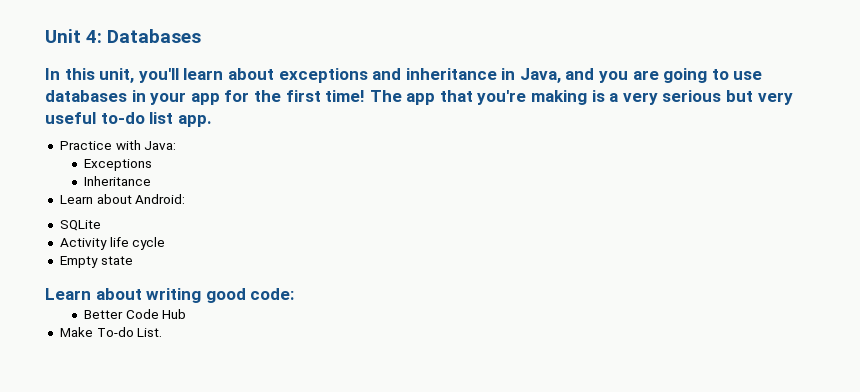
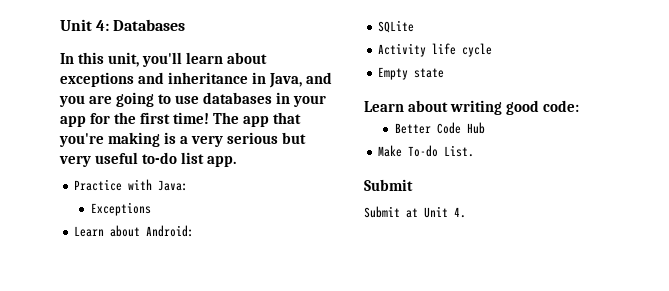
[83,176,151,186] // Inheritance -> (151, 209) none
(163, 332) none -> [364,179,413,191] [364,206,466,218] // Submit // Submit at Unit 4.

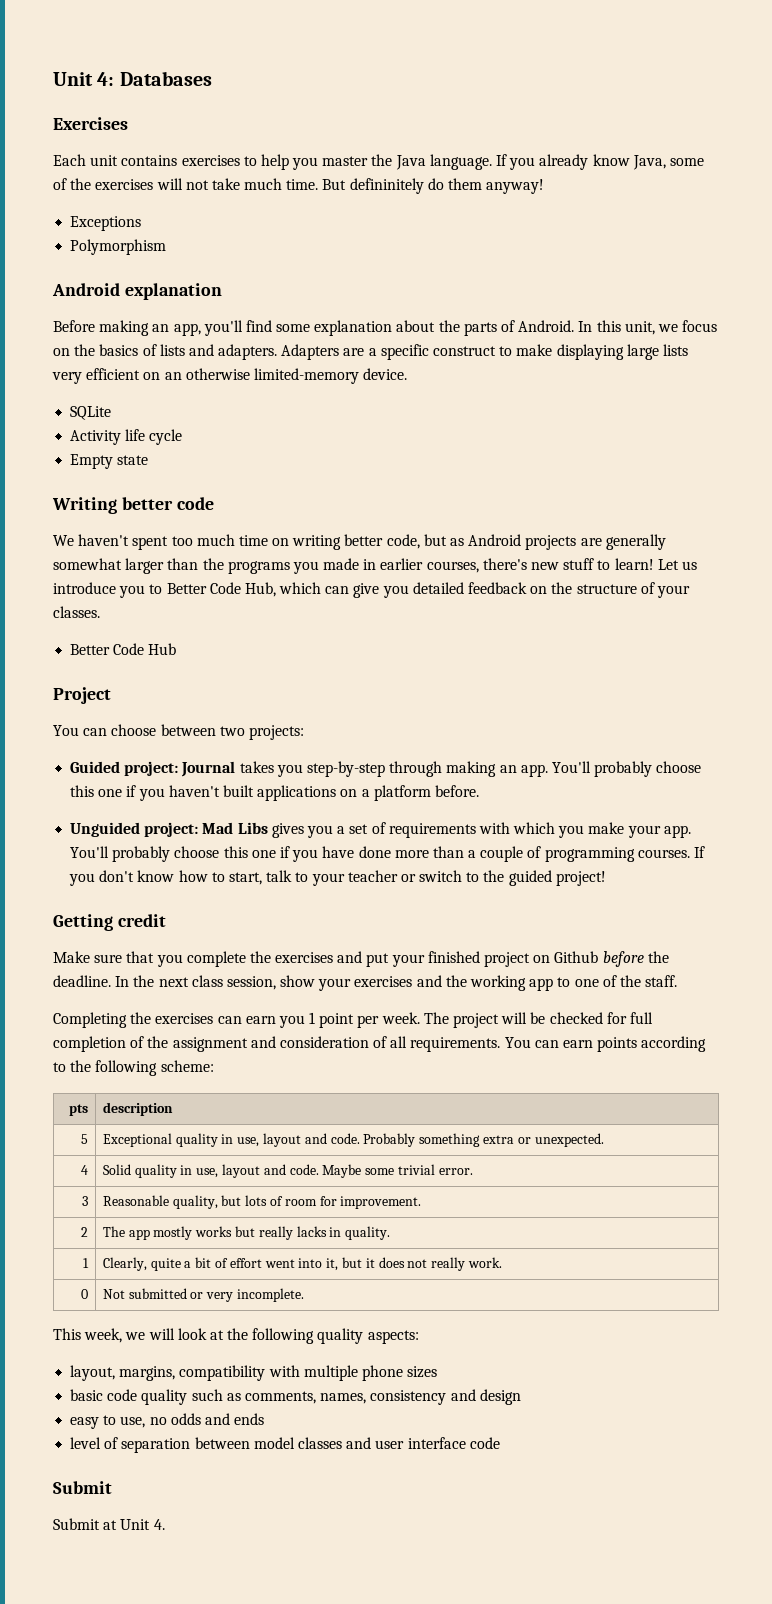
[60,52,268,67] [60,72,333,88] [59,92,327,107] [60,112,302,127] [59,132,307,147] [59,152,237,167] [74,179,189,191] [90,202,151,216] [74,225,195,237] In this unit, you'll learn about exceptions and inheritance in Java, and you are going to use databases in your app for the first time! The app that you're making is a very serious but very useful to-do list app. // Practice with Java: // Exceptions // Learn about Android: -> [53,117,128,130] [53,154,704,170] [53,178,545,194] [70,216,142,231] [70,239,167,255] [52,283,222,300] [53,320,718,336] [53,344,688,360] [52,368,408,384] Exercises // Each unit contains exercises to help you master the Java language. If you already know Java, some of the exercises will not take much time. But defininitely do them anyway! // Exceptions // Polymorphism // Android explanation // Before making an app, you'll find some explanation about the parts of Android. In this unit, we focus on the basics of lists and adapters. Adapters are a specific construct to make displaying large lists very efficient on an otherwise limited-memory device.
[364,100,580,115] [394,122,485,134] [378,145,475,157] Learn about writing good code: // Better Code Hub // Make To-do List. -> [52,497,214,514] [53,534,666,550] [53,558,697,574] [53,582,690,598] [53,606,100,618] [70,643,177,655] [53,687,111,704] [53,724,304,740] [70,761,702,777] [70,785,479,801] [70,822,691,838] [70,846,706,862] [69,870,606,886] [53,914,166,931] [53,951,669,967] [53,975,678,991] [53,1012,653,1028] [53,1036,707,1052] [53,1060,214,1076] [69,1104,89,1116] [102,1102,173,1116] [81,1134,89,1144] [102,1133,604,1147] [81,1165,89,1175] [102,1164,473,1178] [82,1196,89,1206] [102,1195,422,1209] [81,1227,89,1237] [102,1226,391,1240] [83,1258,90,1268] [102,1257,502,1271] [81,1289,89,1299] [102,1288,305,1302] [53,1328,419,1344] [70,1365,438,1381] [70,1389,521,1405] [70,1413,265,1429] [70,1437,500,1453] Writing better code // We haven't spent too much time on writing better code, but as Android projects are generally somewhat larger than the programs you made in earlier courses, there's new stuff to learn! Let us introduce you to Better Code Hub, which can give you detailed feedback on the structure of your classes. // Better Code Hub // Project // You can choose between two projects: // Guided project: Journal takes you step-by-step through making an app. You'll probably choose this one if you haven't built applications on a platform before. // Unguided project: Mad Libs gives you a set of requirements with which you make your app. You'll probably choose this one if you have done more than a couple of programming courses. If you don't know how to start, talk to your teacher or switch to the guided project! // Getting credit // Make sure that you complete the exercises and put your finished project on Github before the deadline. In the next class session, show your exercises and the working app to one of the staff. // Completing the exercises can earn you 1 point per week. The project will be checked for full completion of the assignment and consideration of all requirements. You can earn points according to the following scheme: // pts | description // 5 | Exceptional quality in use, layout and code. Probably something extra or unexpected. // 4 | Solid quality in use, layout and code. Maybe some trivial error. // 3 | Reasonable quality, but lots of room for improvement. // 2 | The app mostly works but really lacks in quality. // 1 | Clearly, quite a bit of effort went into it, but it does not really work. // 0 | Not submitted or very incomplete. // This week, we will look at the following quality aspects: // layout, margins, compatibility with multiple phone sizes // basic code quality such as comments, names, consistency and design // easy to use, no odds and ends // level of separation between model classes and user interface code

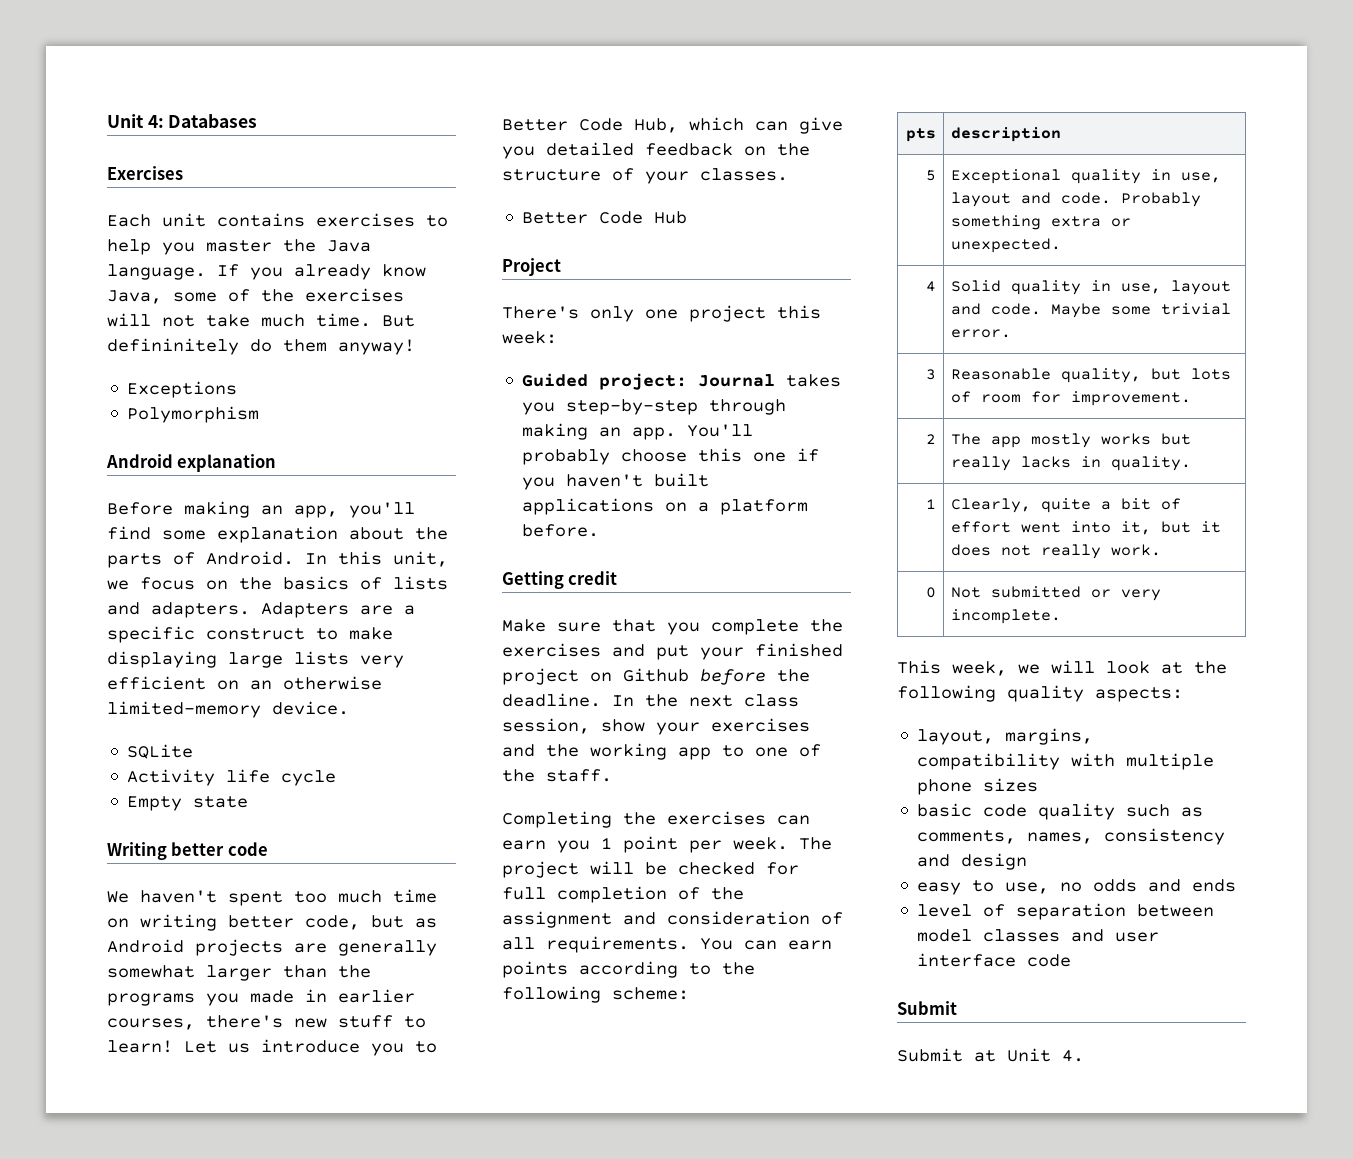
[53,724,304,740] You can choose between two projects: -> [502,305,821,322] [502,331,557,344] There's only one project this week:
[70,822,691,838] [70,846,706,862] [69,870,606,886] // Unguided project: Mad Libs gives you a set of requirements with which you make your app. You'll probably choose this one if you have done more than a couple of programming courses. If you don't know how to start, talk to your teacher or switch to the guided project! -> (600, 530) none

